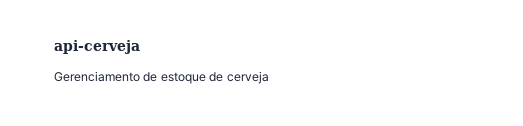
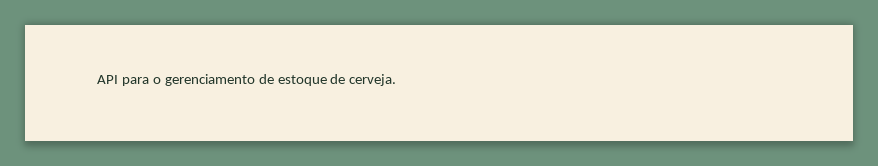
[54,40,140,54] [54,71,140,82] api-cerveja // Gerenciamento -> [97,74,255,86] API para o gerenciamento
[226,71,269,84] cerveja -> [349,74,397,86] cerveja.

